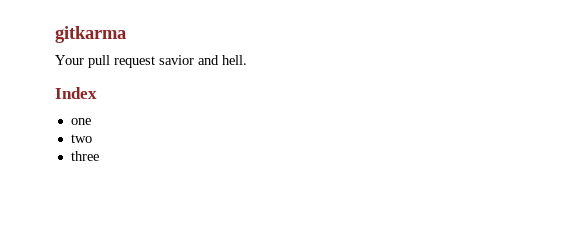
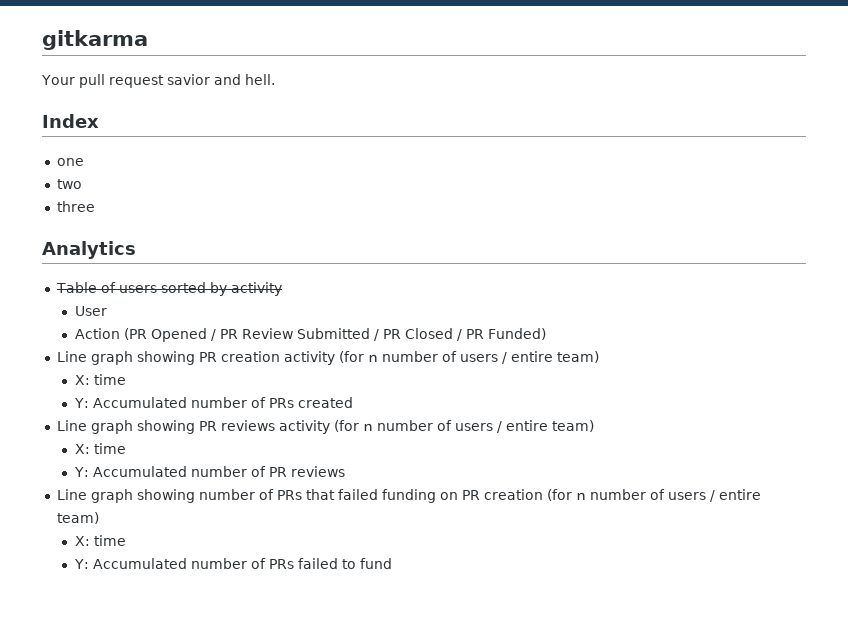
(99, 156) none -> [42,241,136,259] [55,282,282,296] [74,306,107,316] [74,328,546,342] [56,351,599,365] [74,374,126,385] [73,397,353,408] [56,420,594,434] [74,443,126,454] [73,466,345,477] [56,489,761,503] [56,512,99,524] [74,535,126,546] [73,558,392,569] // Analytics // Table of users sorted by activity // User // Action (PR Opened / PR Review Submitted / PR Closed / PR Funded) // Line graph showing PR creation activity (for n number of users / entire team) // X: time // Y: Accumulated number of PRs created // Line graph showing PR reviews activity (for n number of users / entire team) // X: time // Y: Accumulated number of PR reviews // Line graph showing number of PRs that failed funding on PR creation (for n number of users / entire team) // X: time // Y: Accumulated number of PRs failed to fund

